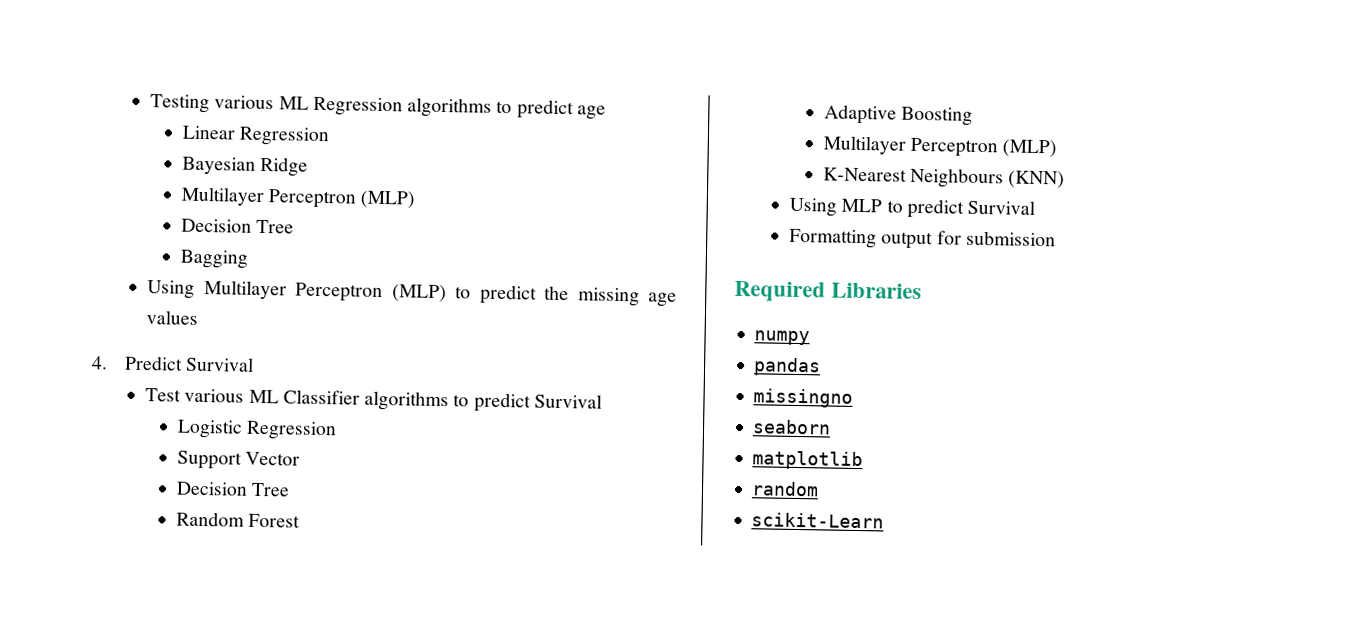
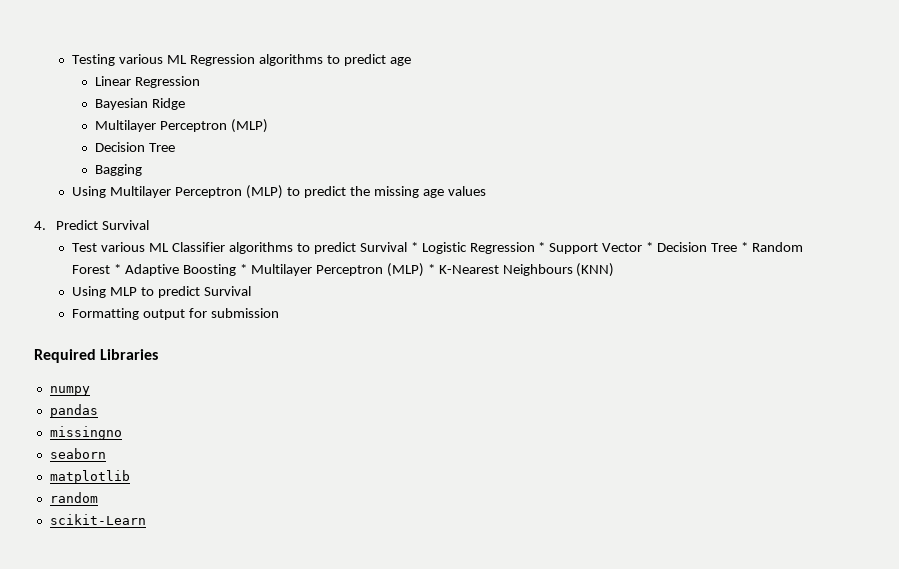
(602, 401) // -> [410,242,418,252] *
(337, 430) // -> [538,242,546,252] *
[175,481,290,497] // Decision Tree // -> [646,242,748,252] * Decision Tree *
(300, 520) // -> [114,264,122,274] *
[822,135,1058,158] // Multilayer Perceptron (MLP) // -> [240,263,435,277] * Multilayer Perceptron (MLP) *

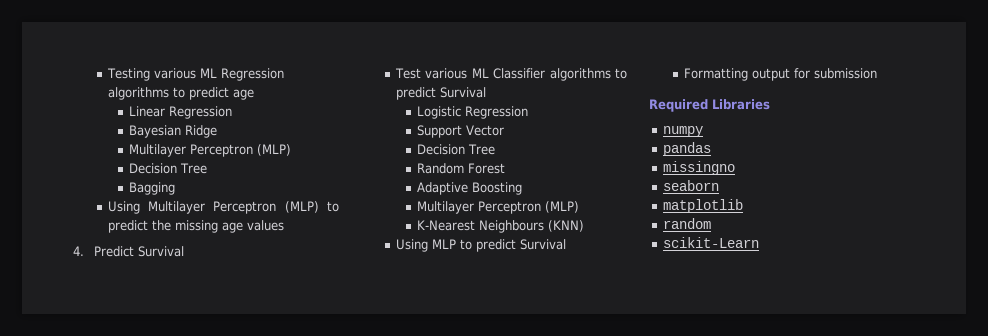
[410,242,418,252] * -> (486, 92) //
[538,242,546,252] * -> (529, 112) //
[646,242,748,252] * Decision Tree * -> [417,144,496,155] // Decision Tree //
[114,264,122,274] * -> (506, 168) //
[240,263,435,277] * Multilayer Perceptron (MLP) * -> [417,201,580,214] // Multilayer Perceptron (MLP) //

